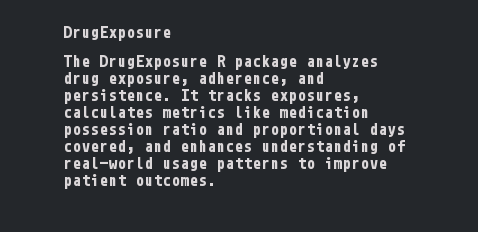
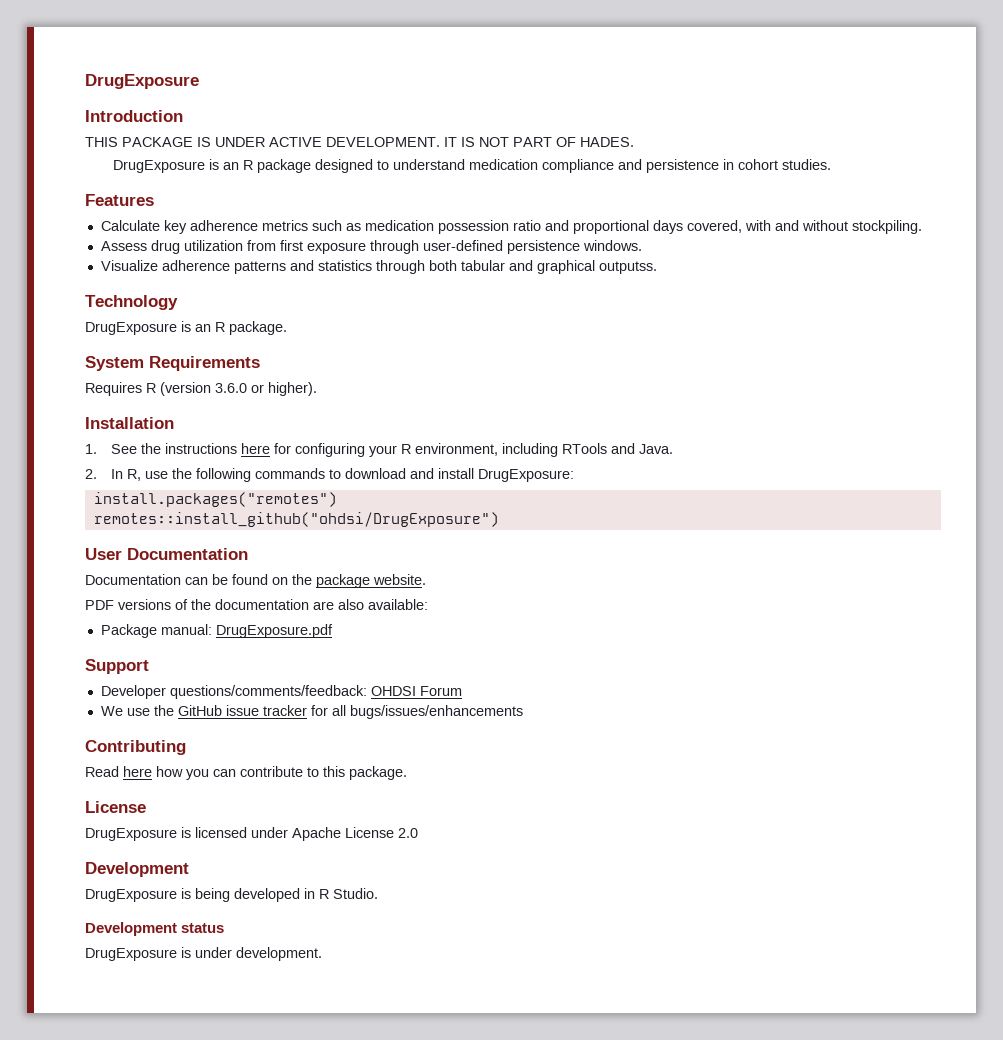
[63,55,378,70] [63,72,324,87] [63,89,360,104] [63,106,270,118] The DrugExposure R package analyzes drug exposure, adherence, and persistence. It tracks exposures, calculates metrics like -> [85,110,183,122] [85,137,634,147] [112,159,831,173] [85,194,154,206] [100,220,361,234] Introduction // THIS PACKAGE IS UNDER ACTIVE DEVELOPMENT. IT IS NOT PART OF HADES. // DrugExposure is an R package designed to understand medication compliance and persistence in cohort studies. // Features // Calculate key adherence metrics such as
[144,140,405,154] [63,157,387,172] [63,174,216,189] and enhances understanding of real-world usage patterns to improve patient outcomes. -> [744,220,922,234] [100,240,642,254] [100,260,657,274] [85,295,178,310] [85,321,287,335] [85,356,260,371] [85,382,317,396] [85,417,174,429] [85,443,674,457] [85,468,575,482] [93,492,337,507] [93,512,499,527] [85,548,248,560] [85,574,426,588] [85,599,428,610] [100,624,333,638] [85,659,149,674] [100,685,462,699] [100,705,523,719] [85,740,186,755] [85,766,407,780] [85,801,146,813] [85,827,418,841] [85,862,189,877] [85,888,378,902] [85,922,225,936] [85,947,322,961] with and without stockpiling. // Assess drug utilization from first exposure through user-defined persistence windows. // Visualize adherence patterns and statistics through both tabular and graphical outputss. // Technology // DrugExposure is an R package. // System Requirements // Requires R (version 3.6.0 or higher). // Installation // 1. See the instructions here for configuring your R environment, including RTools and Java. // 2. In R, use the following commands to download and install DrugExposure: // install.packages("remotes") // remotes::install_github("ohdsi/DrugExposure") // User Documentation // Documentation can be found on the package website. // PDF versions of the documentation are also available: // Package manual: DrugExposure.pdf // Support // Developer questions/comments/feedback: OHDSI Forum // We use the GitHub issue tracker for all bugs/issues/enhancements // Contributing // Read here how you can contribute to this package. // License // DrugExposure is licensed under Apache License 2.0 // Development // DrugExposure is being developed in R Studio. // Development status // DrugExposure is under development.

